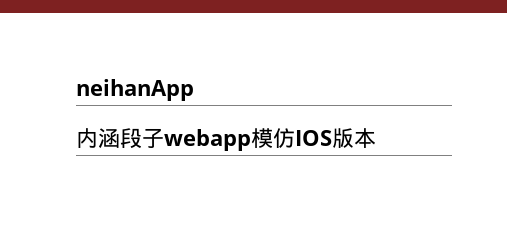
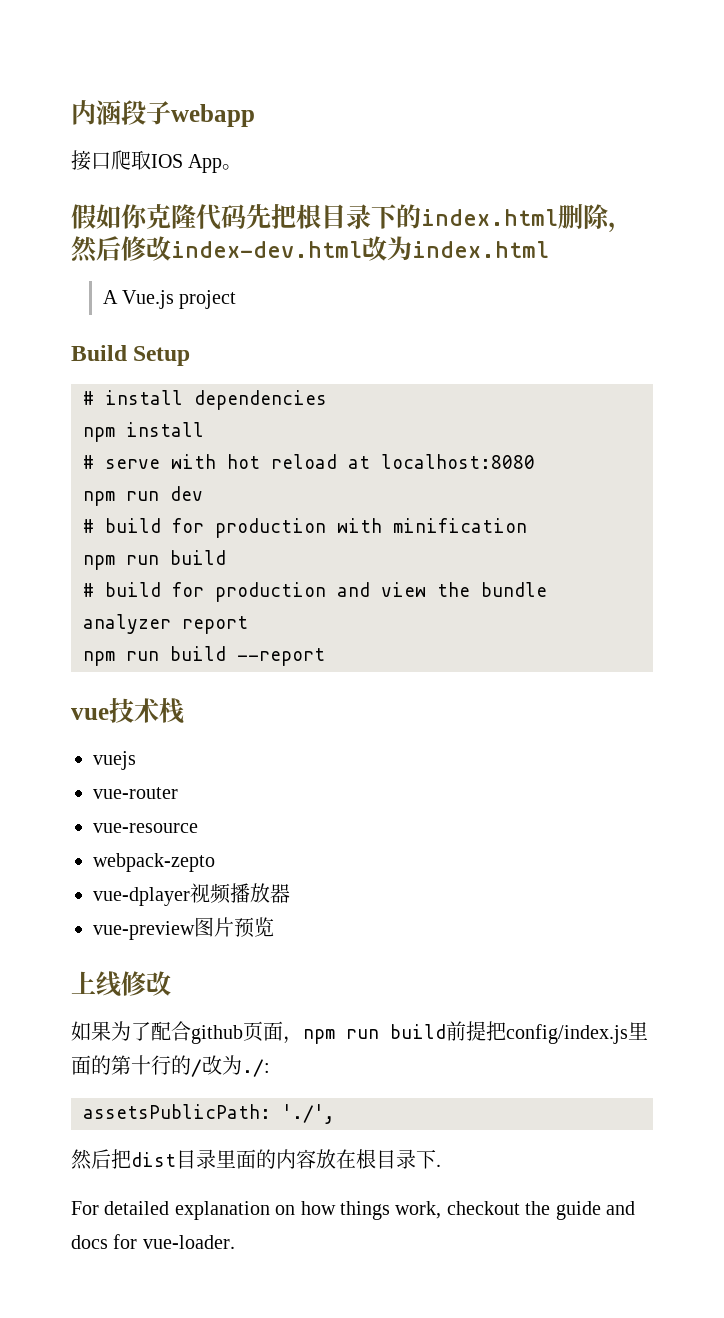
[76,79,194,101] neihanApp // -> (71, 112) none
[251,128,376,148] 模仿IOS版本 -> [71,150,243,173] [71,204,633,233] [71,236,549,263] [102,290,237,309] [71,345,191,366] [83,390,327,410] [83,422,204,442] [83,454,535,469] [83,486,203,506] [83,518,527,538] [83,550,226,570] [83,582,547,602] [83,614,248,634] [83,646,325,666] [71,697,184,724] [93,751,136,770] [93,787,178,799] [93,823,198,833] [93,853,215,872] [93,883,290,906] [93,917,274,940] [71,971,171,997] [71,1021,648,1044] [71,1055,270,1077] [83,1104,335,1124] [71,1149,441,1170] [71,1201,635,1220] [71,1234,235,1249] // 接口爬取IOS App。 // 假如你克隆代码先把根目录下的index.html删除，然后修改index-dev.html改为index.html // A Vue.js project // Build Setup // # install dependencies // npm install // # serve with hot reload at localhost:8080 // npm run dev // # build for production with minification // npm run build // # build for production and view the bundle analyzer report // npm run build --report // vue技术栈 // vuejs // vue-router // vue-resource // webpack-zepto // vue-dplayer视频播放器 // vue-preview图片预览 // 上线修改 // 如果为了配合github页面，npm run build前提把config/index.js里面的第十行的/改为./: // assetsPublicPath: './', // 然后把dist目录里面的内容放在根目录下. // For detailed explanation on how things work, checkout the guide and docs for vue-loader.

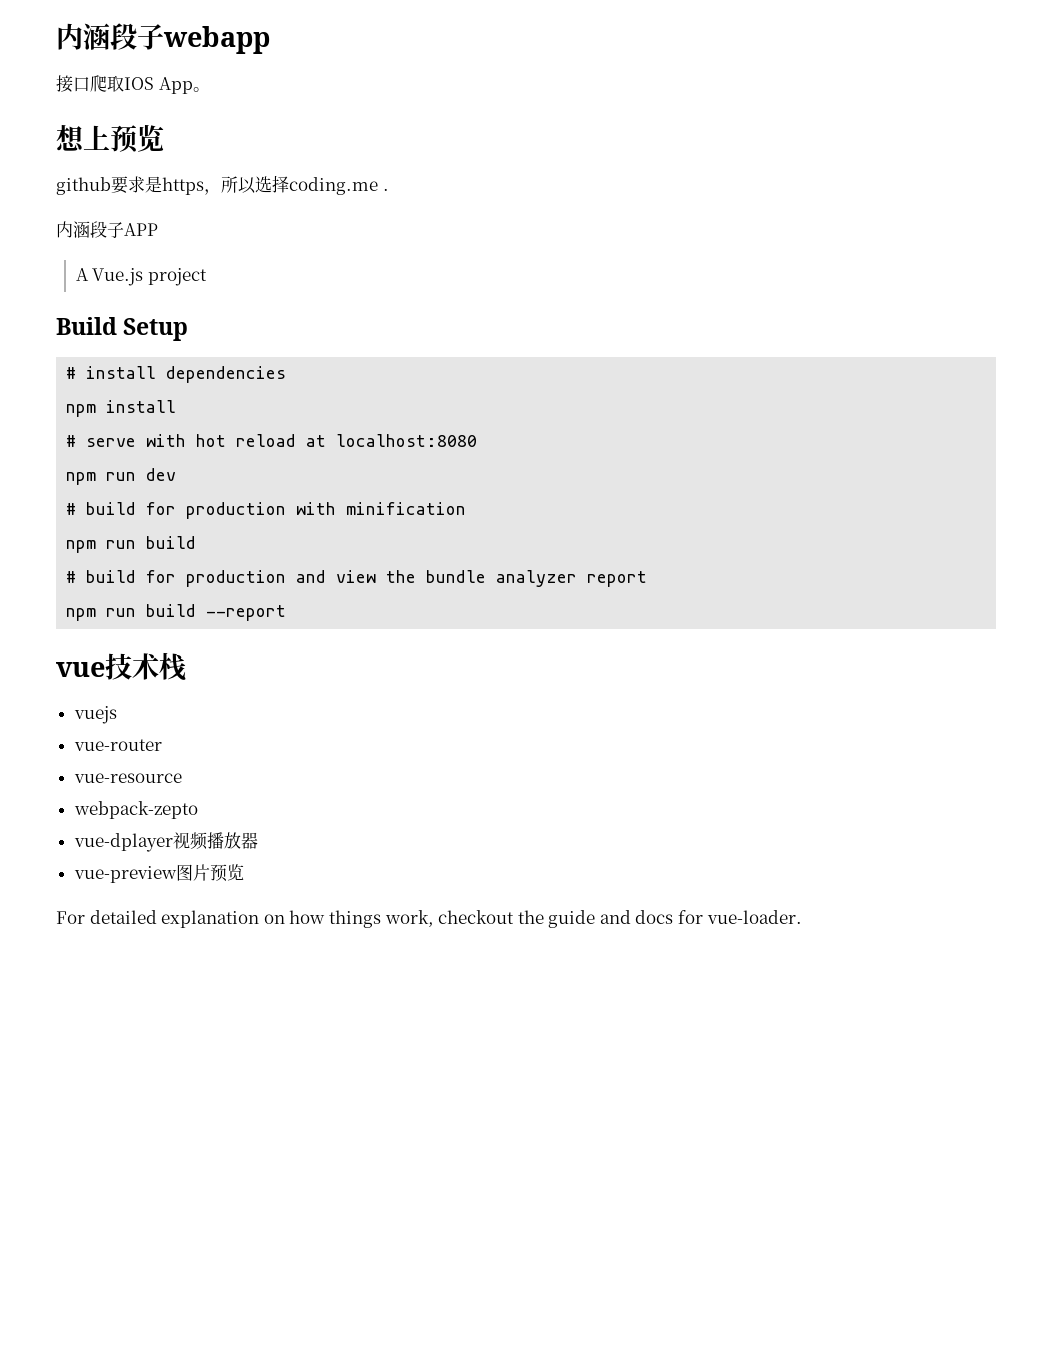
[71,204,633,233] [71,236,549,263] 假如你克隆代码先把根目录下的index.html删除，然后修改index-dev.html改为index.html -> [56,124,164,153] [56,175,389,195] [56,221,158,238] 想上预览 // github要求是https，所以选择coding.me . // 内涵段子APP
[71,971,171,997] [71,1021,648,1044] [71,1055,270,1077] [83,1104,335,1124] [71,1149,441,1170] // 上线修改 // 如果为了配合github页面，npm run build前提把config/index.js里面的第十行的/改为./: // assetsPublicPath: './', // 然后把dist目录里面的内容放在根目录下. -> (244, 872) none

